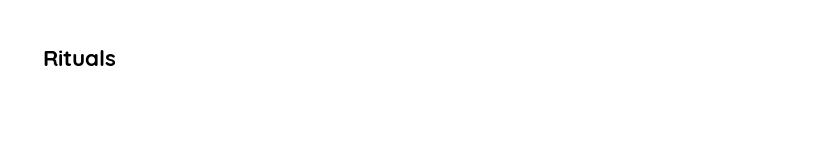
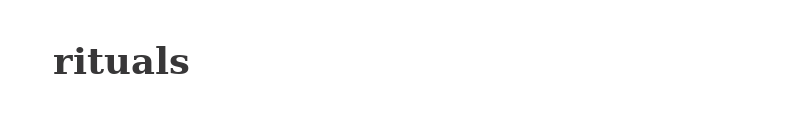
[43,50,116,66] Rituals -> [53,46,190,74] rituals

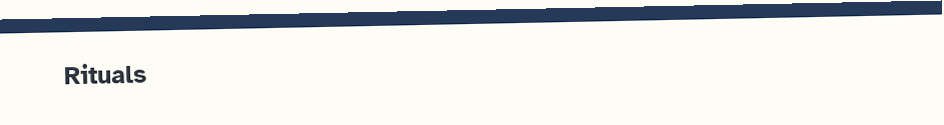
[53,46,190,74] rituals -> [63,62,147,85] Rituals

